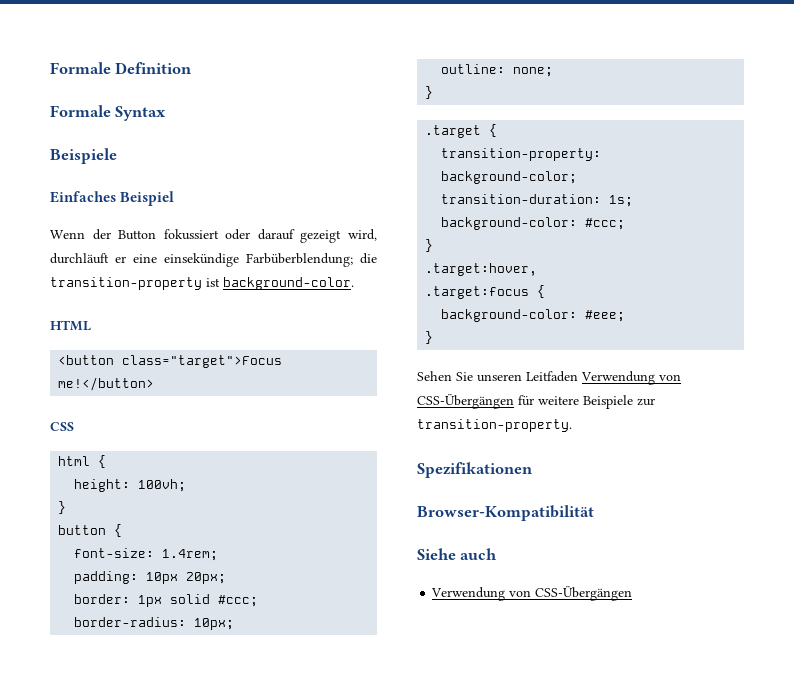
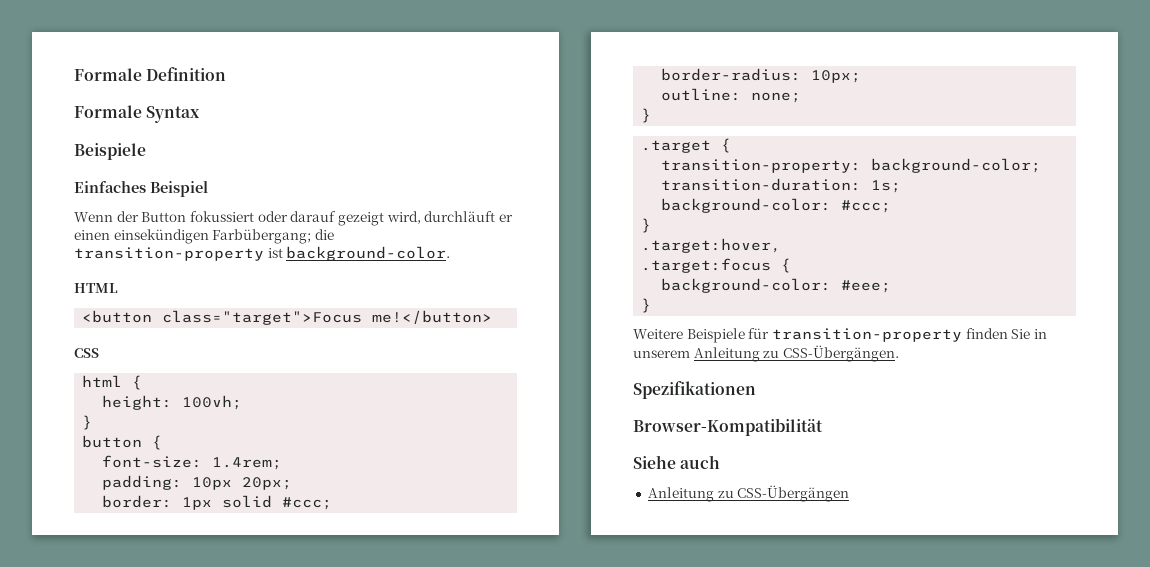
[133,253,353,267] eine einsekündige Farbüberblendung; -> [74,229,312,244] einen einsekündigen Farbübergang;
[417,371,681,385] [417,394,655,409] [417,419,572,432] Sehen Sie unseren Leitfaden Verwendung von CSS-Übergängen für weitere Beispiele zur transition-property. -> [633,328,1047,343] [633,345,899,362] Weitere Beispiele für transition-property finden Sie in unserem Anleitung zu CSS-Übergängen.
[431,587,532,601] Verwendung von -> [647,487,734,502] Anleitung zu

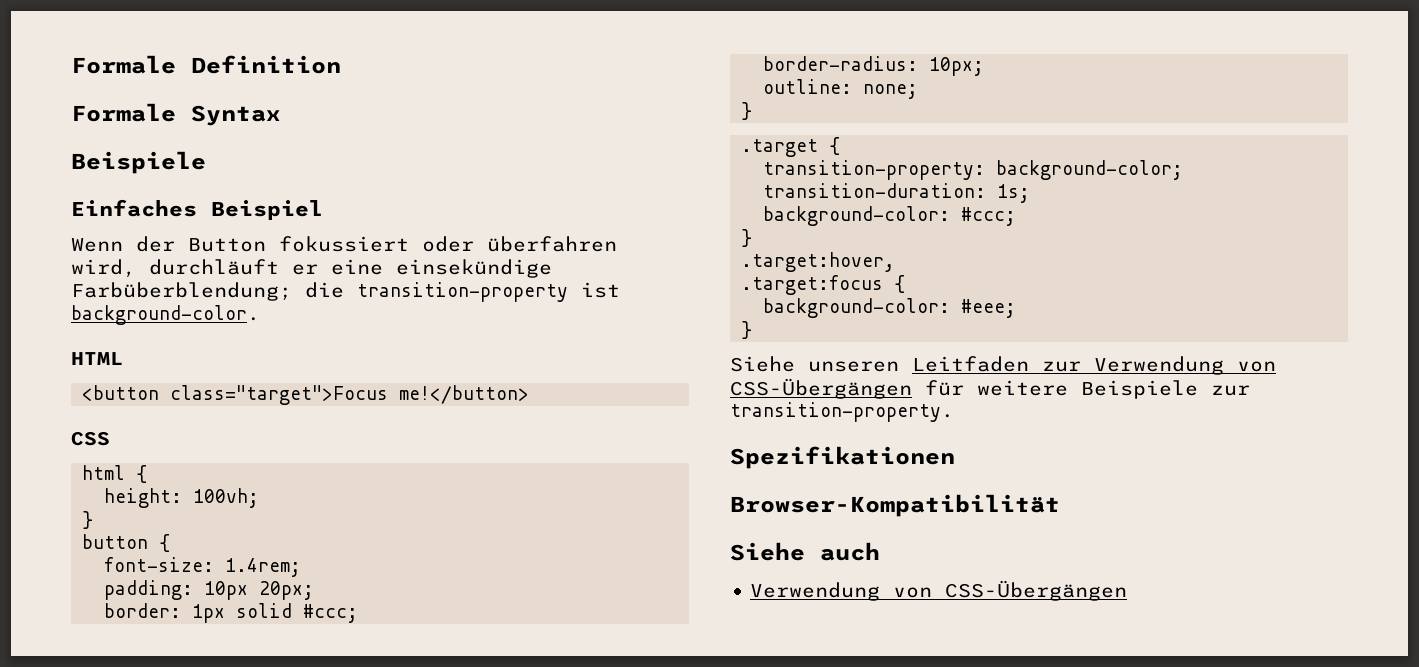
[290,211,384,226] darauf gezeigt -> [487,236,617,252] überfahren
[74,229,312,244] einen einsekündigen Farbübergang; -> [331,259,552,278] [71,282,292,301] eine einsekündige Farbüberblendung;
[633,328,1047,343] [633,345,899,362] Weitere Beispiele für transition-property finden Sie in unserem Anleitung zu CSS-Übergängen. -> [730,356,1276,375] [730,378,1250,399] [730,402,954,422] Siehe unseren Leitfaden zur Verwendung von CSS-Übergängen für weitere Beispiele zur transition-property.
[647,487,734,502] Anleitung zu -> [750,582,933,601] Verwendung von

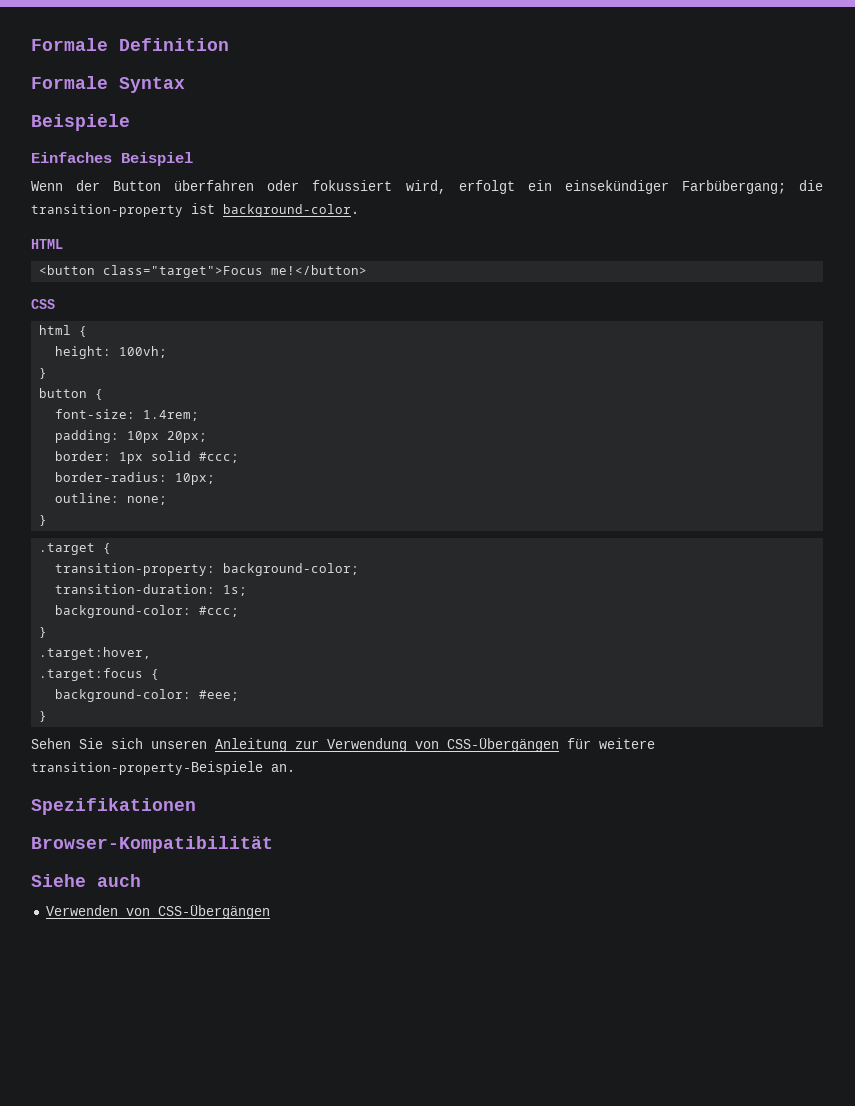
[279,236,617,252] [71,259,552,278] [71,282,292,301] fokussiert oder überfahren wird, durchläuft er eine einsekündige Farbüberblendung; -> [174,180,786,194] überfahren oder fokussiert wird, erfolgt ein einsekündiger Farbübergang;
[730,356,1029,372] Siehe unseren Leitfaden -> [31,738,287,752] Sehen Sie sich unseren Anleitung
[1081,380,1250,399] [730,402,954,422] Beispiele zur transition-property. -> [31,761,295,775] transition-property-Beispiele an.
[750,582,881,601] Verwendung -> [45,905,118,916] Verwenden

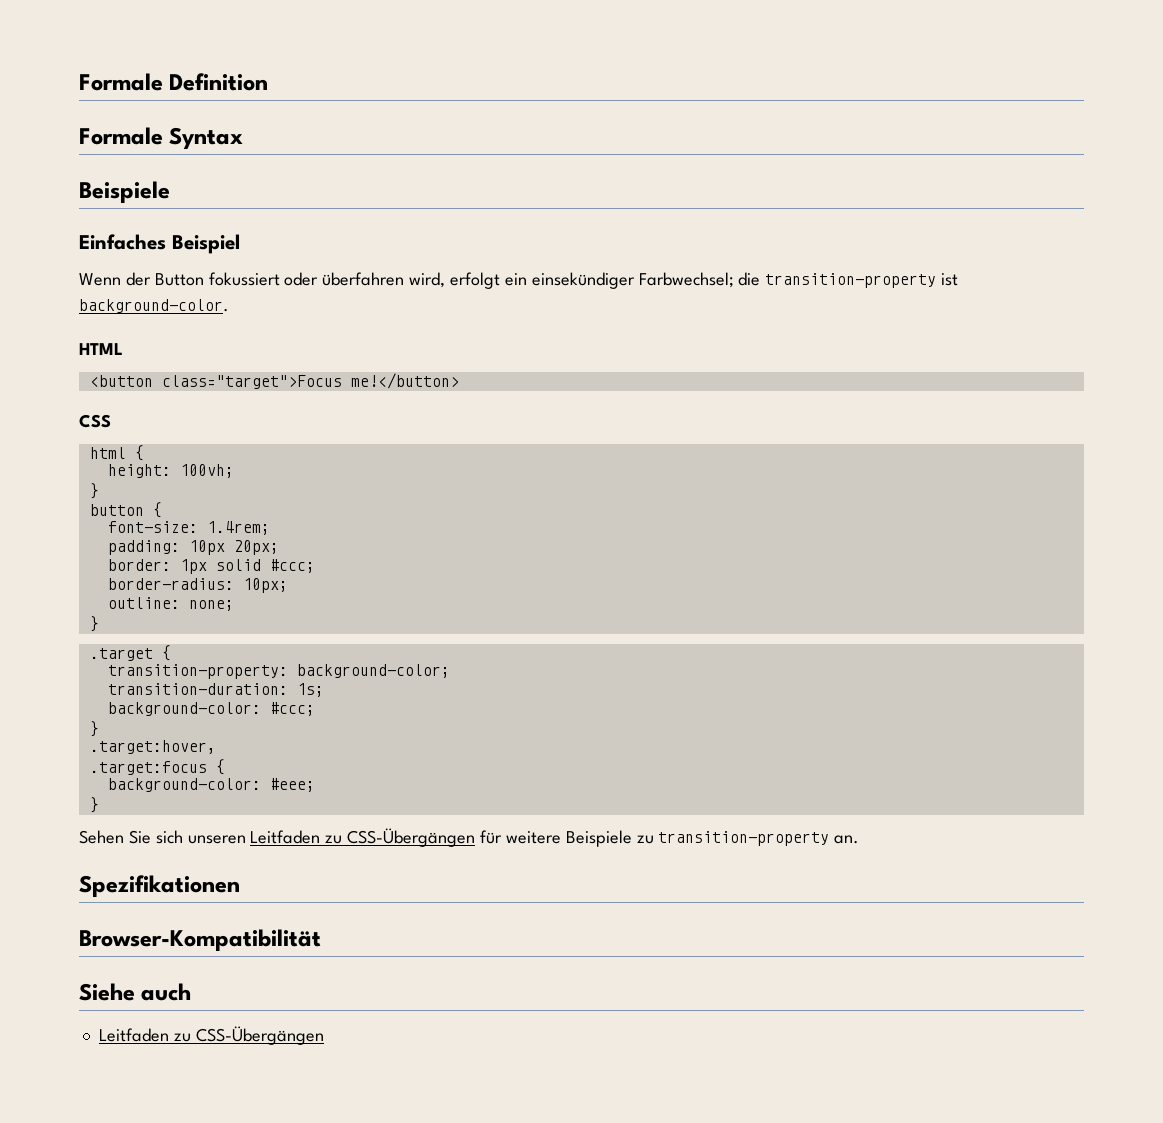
[174,180,393,191] überfahren oder fokussiert -> [208,272,405,286] fokussiert oder überfahren
[681,180,786,194] Farbübergang; -> [638,272,734,288] Farbwechsel;
[215,738,655,752] [31,761,263,775] Anleitung zur Verwendung von CSS-Übergängen für weitere transition-property-Beispiele -> [250,828,830,847] Leitfaden zu CSS-Übergängen für weitere Beispiele zu transition-property
[45,905,150,916] Verwenden von -> [98,1028,191,1042] Leitfaden zu

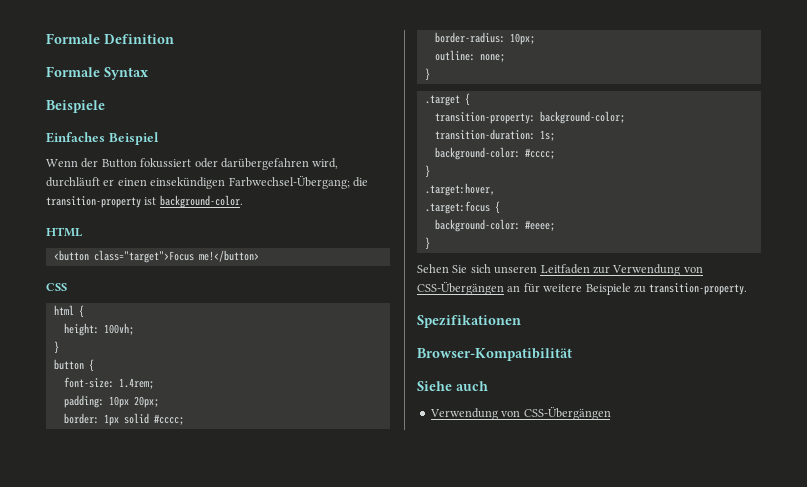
[322,272,734,289] überfahren wird, erfolgt ein einsekündiger Farbwechsel; -> [220,158,339,170] [46,176,350,189] darübergefahren wird, durchläuft er einen einsekündigen Farbwechsel-Übergang;
[269,559,315,573] #ccc; -> [153,414,184,425] #cccc;
[269,702,315,716] #ccc; -> [524,148,555,159] #cccc;
[269,778,315,792] #eee; -> [524,220,555,231] #eeee;
[325,828,476,847] zu CSS-Übergängen -> [592,264,703,276] [417,282,521,295] zur Verwendung von CSS-Übergängen an
[658,831,860,846] transition-property an. -> [649,283,748,295] transition-property.
[98,1028,191,1042] Leitfaden zu -> [429,408,521,420] Verwendung von

